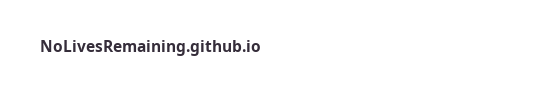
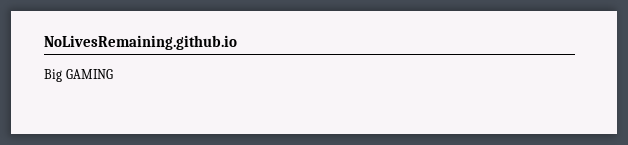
(261, 48) none -> [44,69,113,82] // Big GAMING

